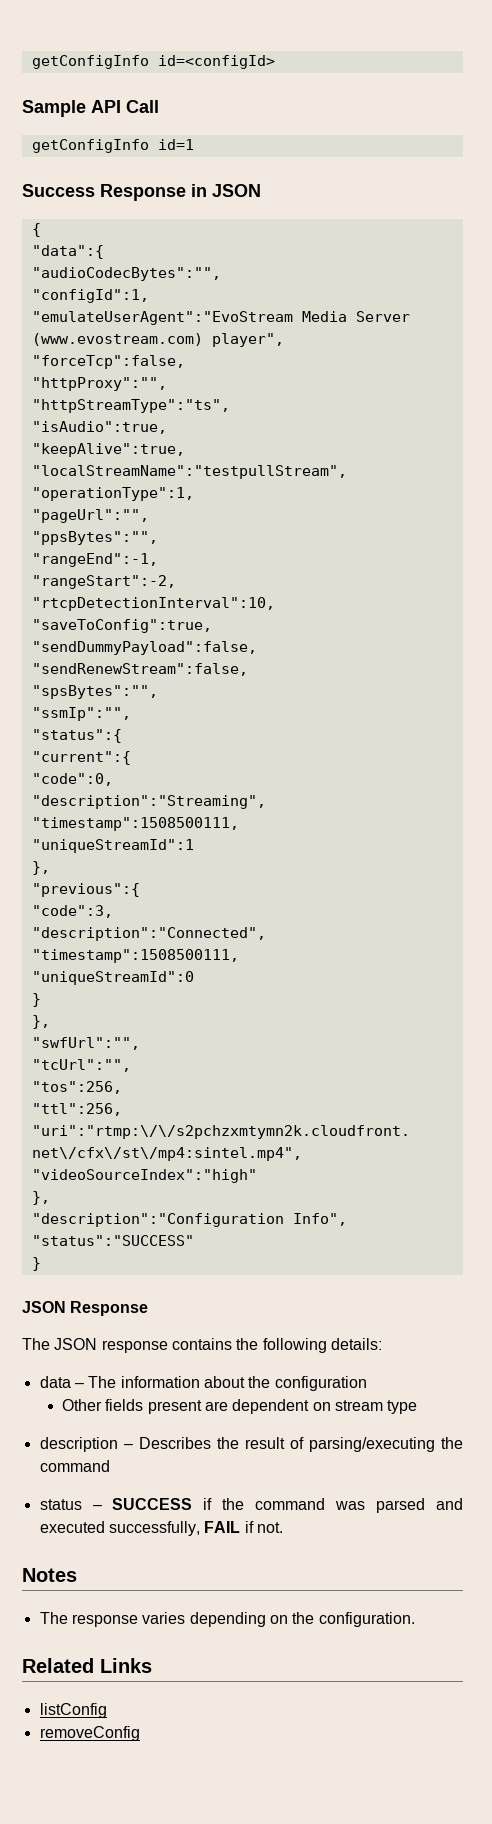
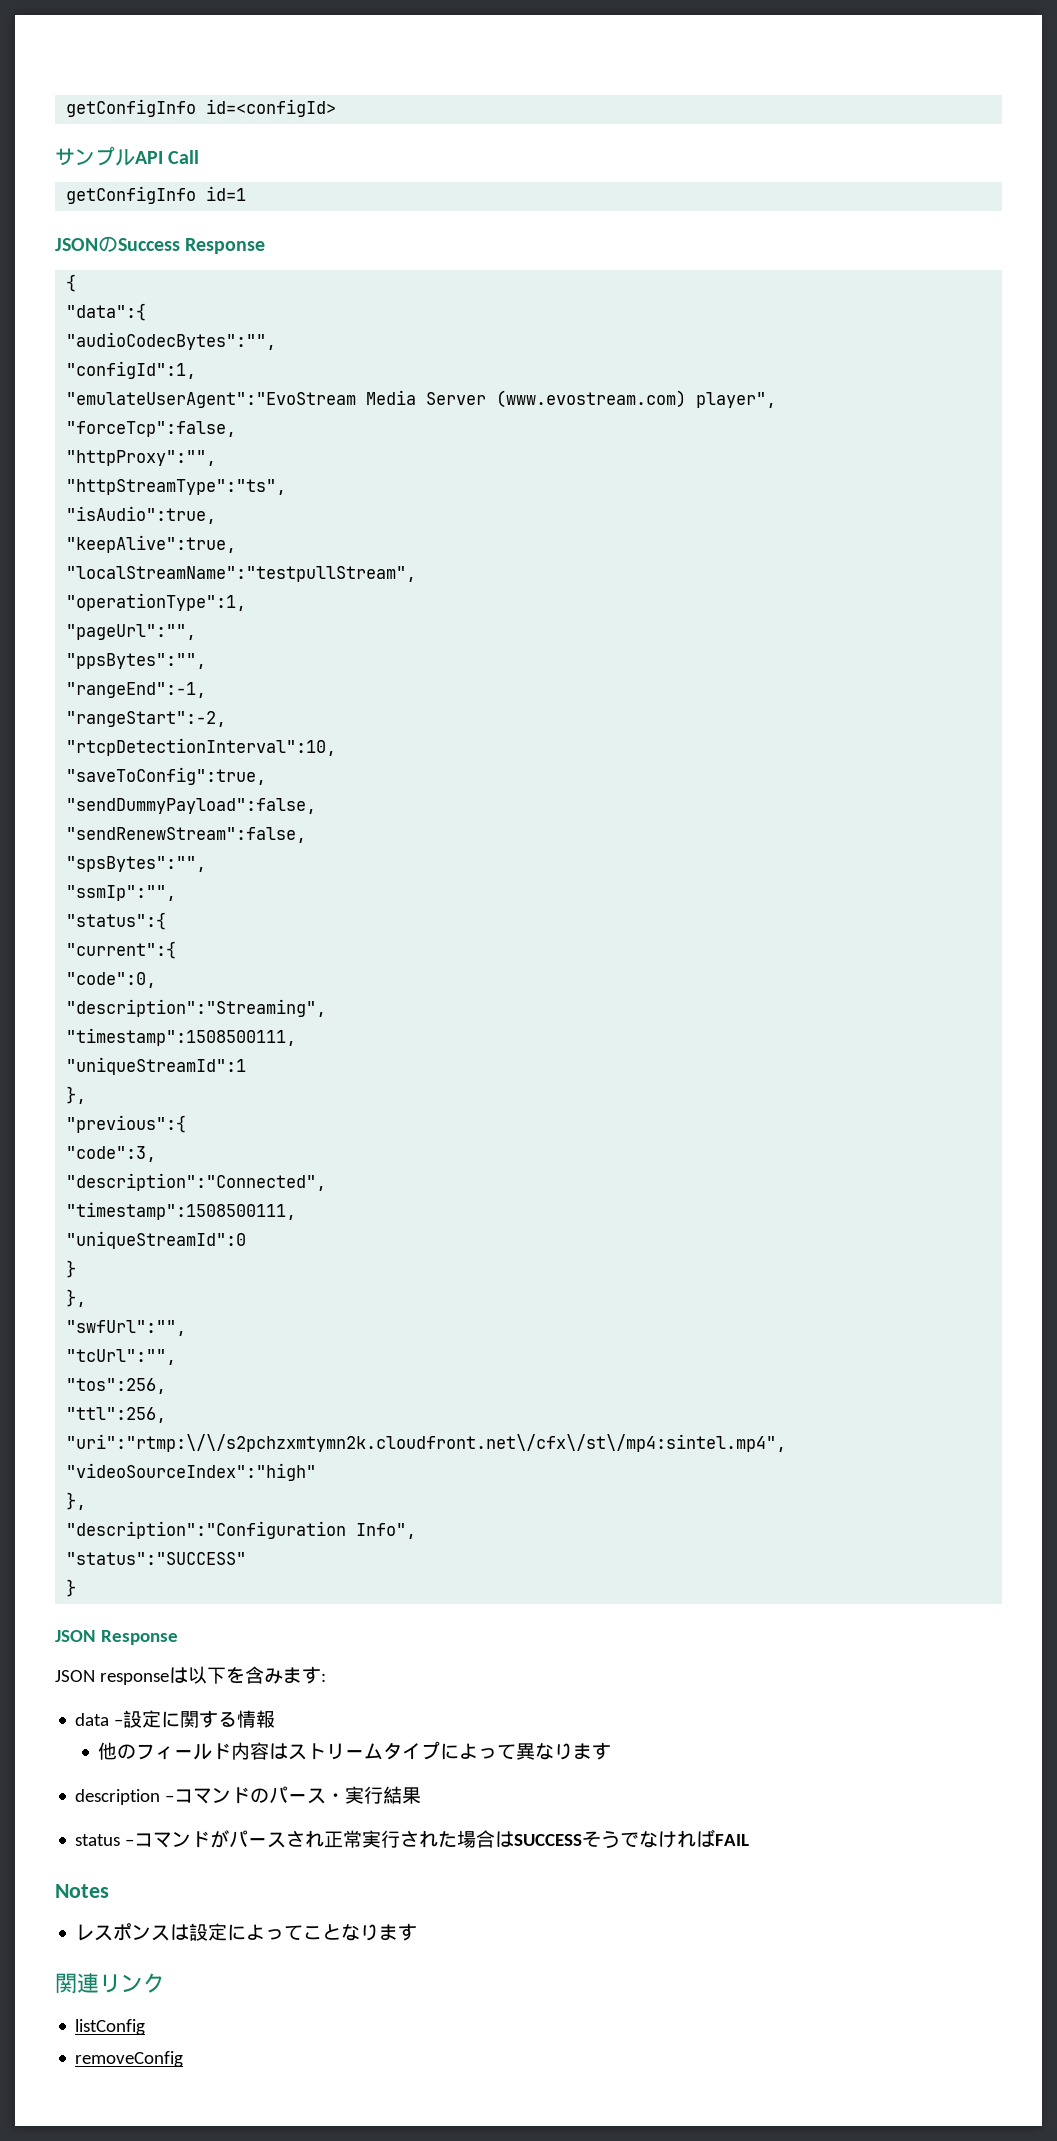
[22,100,86,117] Sample -> [55,146,135,166] サンプル
(194, 144) none -> [55,236,118,252] JSONの
[191,184,261,197] in JSON -> (266, 246) none
[22,1338,50,1350] The -> (178, 1637) none
[171,1338,382,1353] [39,1376,367,1391] [62,1399,418,1414] [39,1437,464,1452] [39,1460,110,1472] [39,1498,464,1513] [39,1521,200,1536] contains the following details: // data – The information about the configuration // Other fields present are dependent on stream type // description – Describes the result of parsing/executing the command // status – SUCCESS if the command was parsed and executed successfully, -> [168,1666,326,1684] [75,1710,276,1728] [98,1741,612,1760] [75,1786,422,1805] [75,1829,716,1848] は以下を含みます: // data –設定に関する情報 // 他のフィールド内容はストリームタイプによって異なります // description –コマンドのパース・実行結果 // status –コマンドがパースされ正常実行された場合はSUCCESSそうでなければ
[244,1521,283,1533] if not. -> (750, 1840) none
[39,1612,415,1627] [22,1658,152,1673] The response varies depending on the configuration. // Related Links -> [75,1923,418,1941] [55,1973,165,1994] レスポンスは設定によってことなります // 関連リンク

